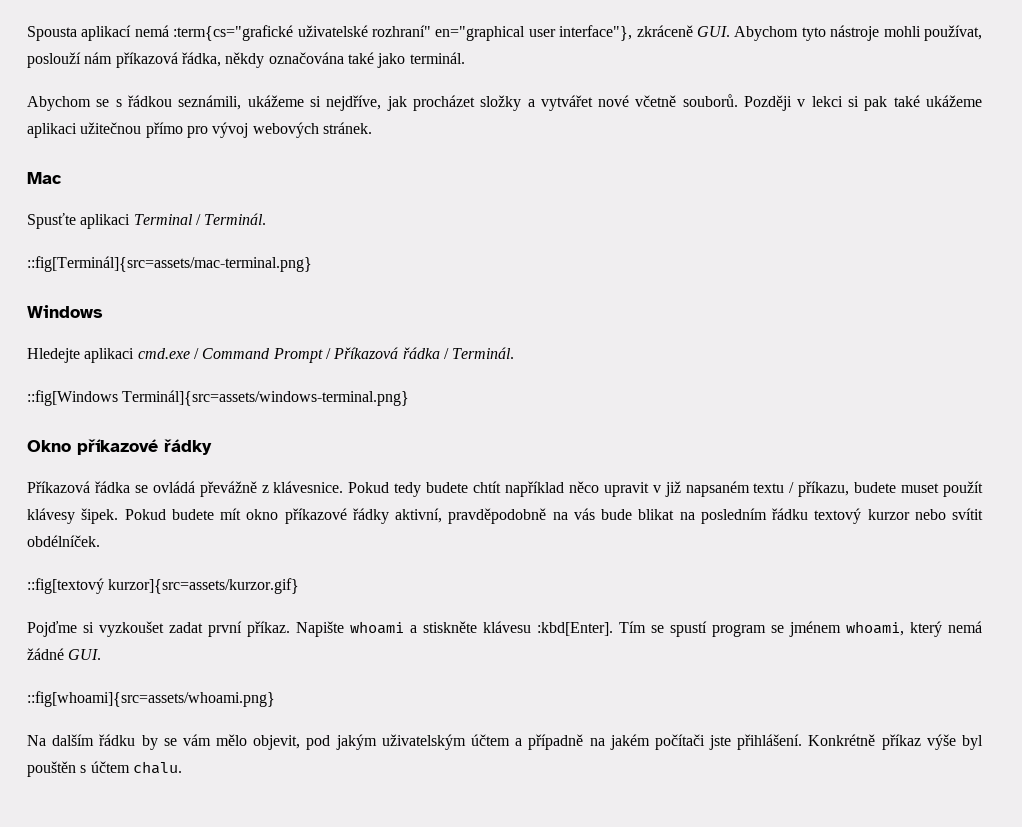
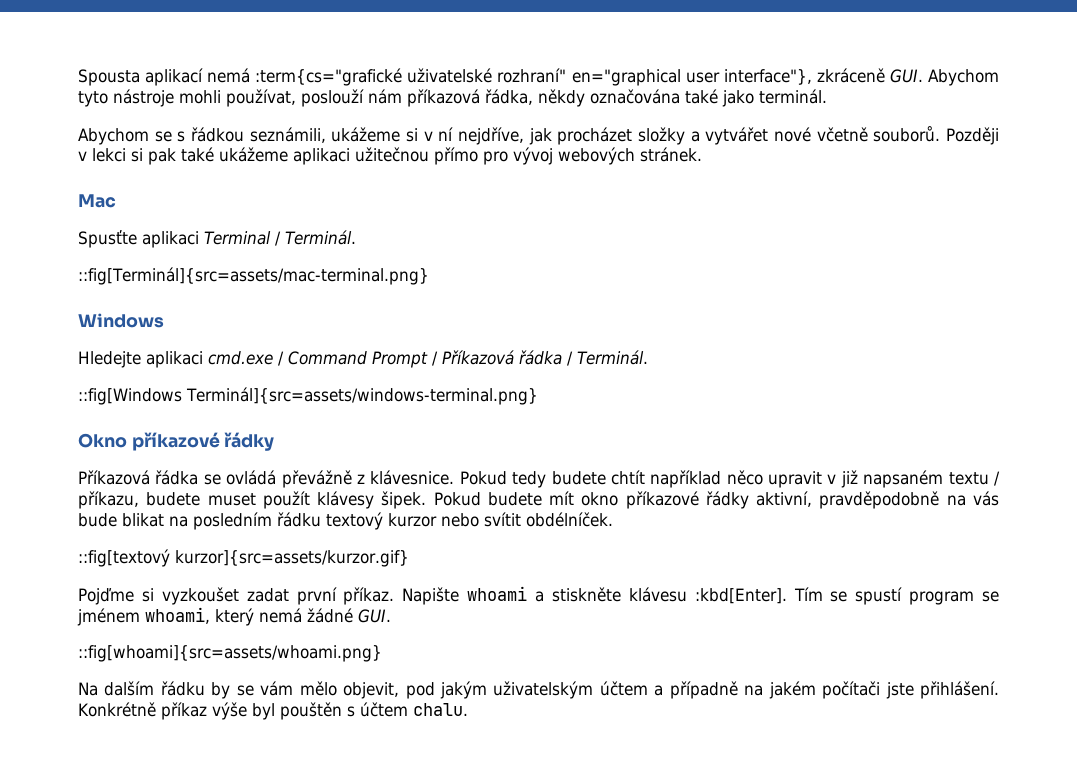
(321, 101) none -> [423,127,454,141] v ní

